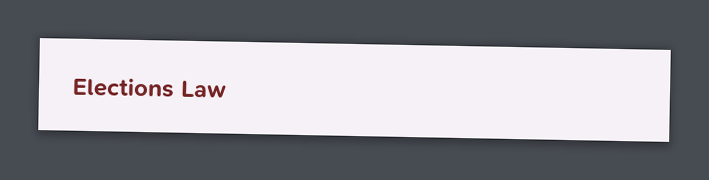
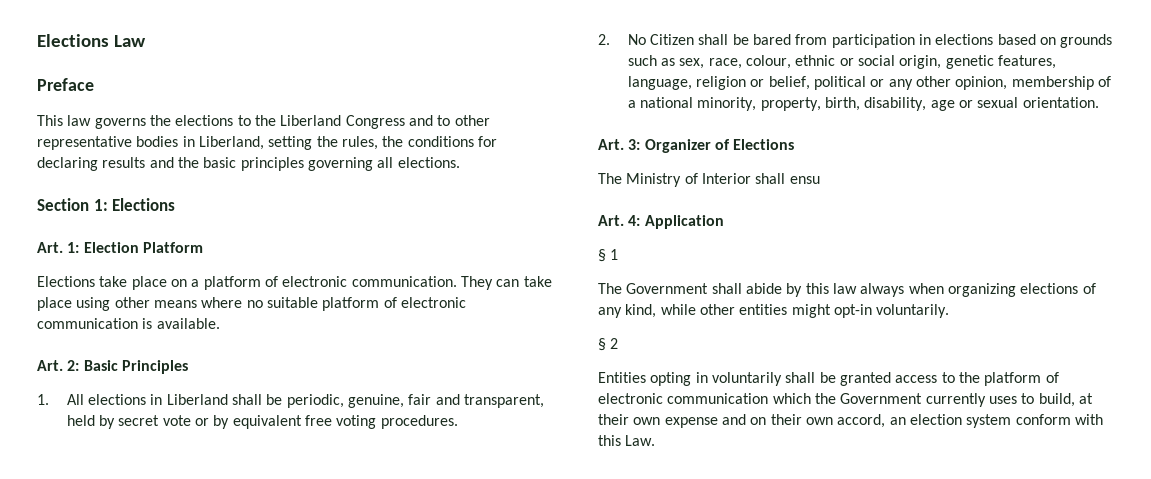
(227, 89) none -> [37,78,94,91] [37,115,490,129] [37,136,497,150] [37,157,460,171] [37,198,176,211] [37,242,203,253] [37,276,552,290] [37,297,466,311] [37,318,220,329] [37,360,188,374] [37,394,545,408] [66,415,458,429] [598,34,1113,48] [627,55,1057,69] [627,76,1112,90] [627,97,1099,111] [598,139,795,153] [598,173,820,187] [598,215,724,229] [598,249,619,262] [598,283,1096,297] [598,304,950,318] [598,338,619,351] [598,372,1059,386] [598,393,1093,407] [598,414,1103,428] [598,435,656,446] // Preface // This law governs the elections to the Liberland Congress and to other representative bodies in Liberland, setting the rules, the conditions for declaring results and the basic principles governing all elections. // Section 1: Elections // Art. 1: Election Platform // Elections take place on a platform of electronic communication. They can take place using other means where no suitable platform of electronic communication is available. // Art. 2: Basic Principles // 1. All elections in Liberland shall be periodic, genuine, fair and transparent, held by secret vote or by equivalent free voting procedures. // 2. No Citizen shall be bared from participation in elections based on grounds such as sex, race, colour, ethnic or social origin, genetic features, language, religion or belief, political or any other opinion, membership of a national minority, property, birth, disability, age or sexual orientation. // Art. 3: Organizer of Elections // The Ministry of Interior shall ensu // Art. 4: Application // § 1 // The Government shall abide by this law always when organizing elections of any kind, while other entities might opt-in voluntarily. // § 2 // Entities opting in voluntarily shall be granted access to the platform of electronic communication which the Government currently uses to build, at their own expense and on their own accord, an election system conform with this Law.

